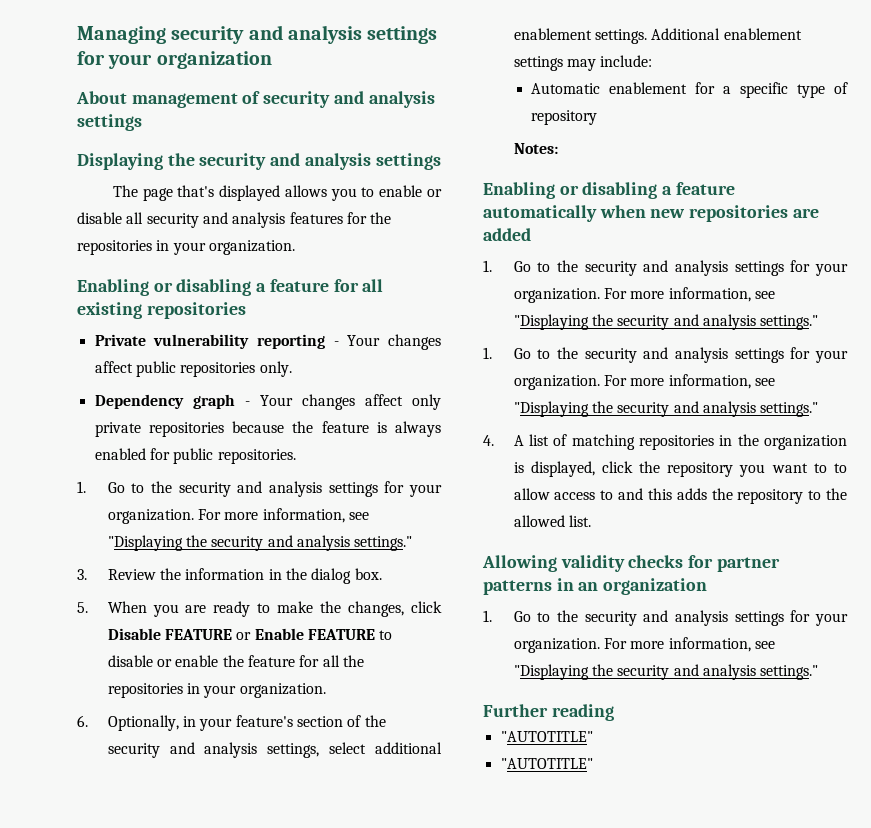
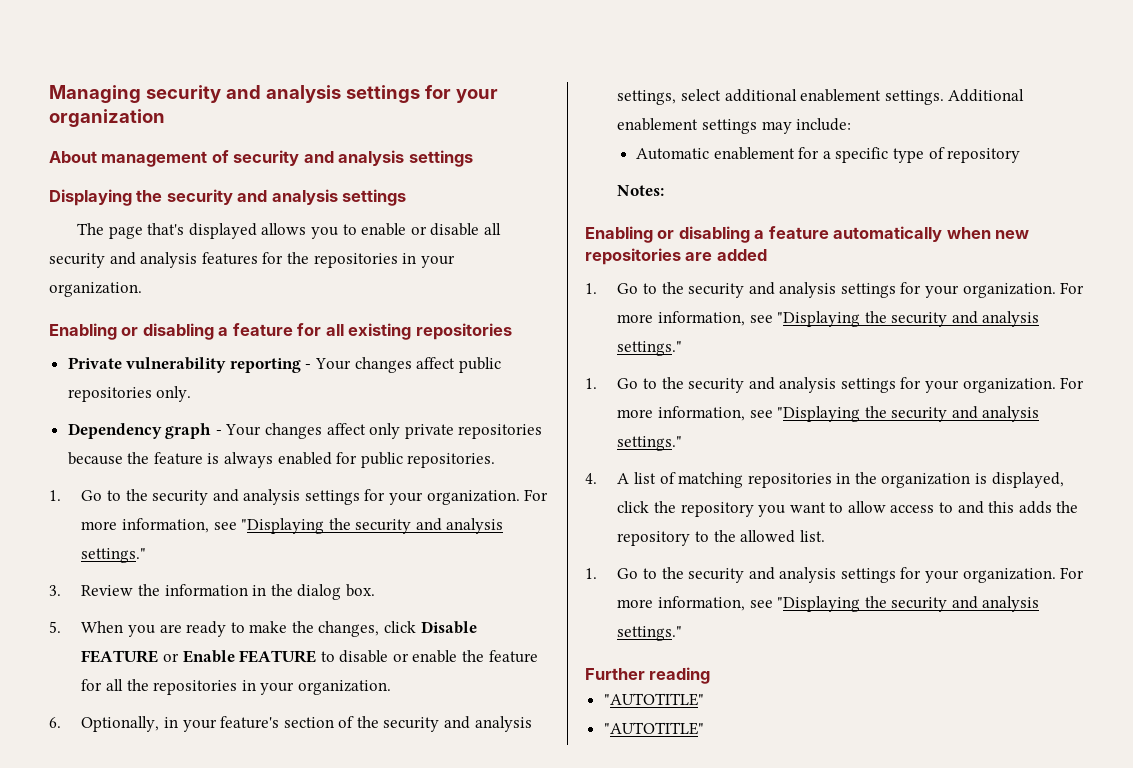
[834,463,847,473] to -> (844, 507) none
[482,555,780,572] [483,578,708,595] // Allowing validity checks for partner patterns in an organization -> (825, 536) none

